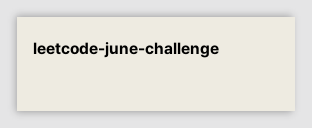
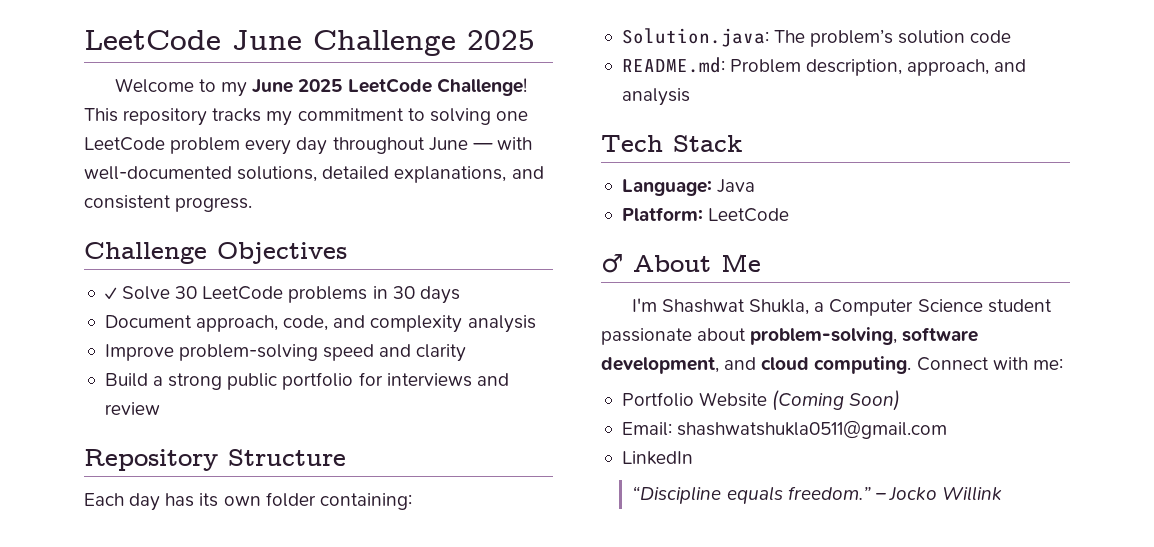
[33,42,219,58] leetcode-june-challenge -> [84,30,535,56] [114,78,527,97] [84,108,528,126] [84,137,532,155] [84,166,544,183] [84,195,253,212] [84,242,347,264] [104,286,460,304] [104,315,536,333] [104,344,467,362] [104,372,509,390] [104,402,160,415] [84,449,346,471] [84,492,412,511] [621,28,1012,47] [621,57,1027,76] [621,88,690,106] [601,135,742,152] [621,179,756,196] [621,207,790,222] [601,254,761,273] [631,298,1052,316] [601,327,979,345] [601,356,1063,374] [621,390,901,411] [621,420,948,439] [621,451,693,465] [632,486,1003,504] LeetCode June Challenge 2025 // Welcome to my June 2025 LeetCode Challenge! This repository tracks my commitment to solving one LeetCode problem every day throughout June — with well-documented solutions, detailed explanations, and consistent progress. // Challenge Objectives // ✓ Solve 30 LeetCode problems in 30 days // Document approach, code, and complexity analysis // Improve problem-solving speed and clarity // Build a strong public portfolio for interviews and review // Repository Structure // Each day has its own folder containing: // Solution.java: The problem’s solution code // README.md: Problem description, approach, and analysis // Tech Stack // Language: Java // Platform: LeetCode // ♂ About Me // I'm Shashwat Shukla, a Computer Science student passionate about problem-solving, software development, and cloud computing. Connect with me: // Portfolio Website (Coming Soon) // Email: shashwatshukla0511@gmail.com // LinkedIn // “Discipline equals freedom.” – Jocko Willink

